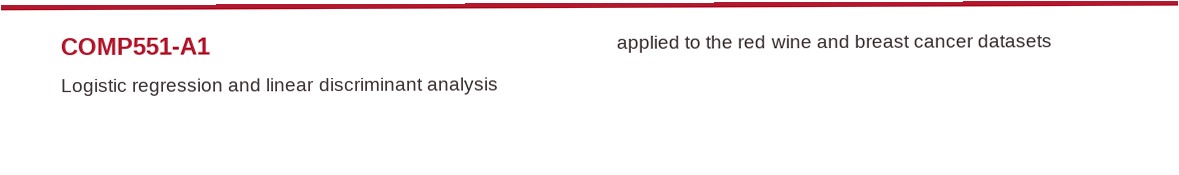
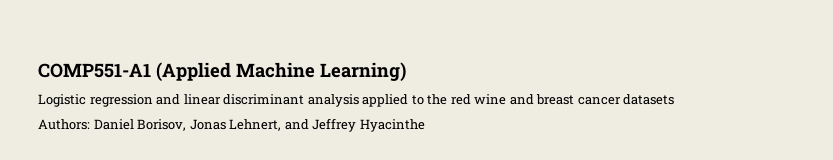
(210, 46) none -> [156,62,406,82] (Applied Machine Learning)
(1053, 41) none -> [38,118,425,132] // Authors: Daniel Borisov, Jonas Lehnert, and Jeffrey Hyacinthe

